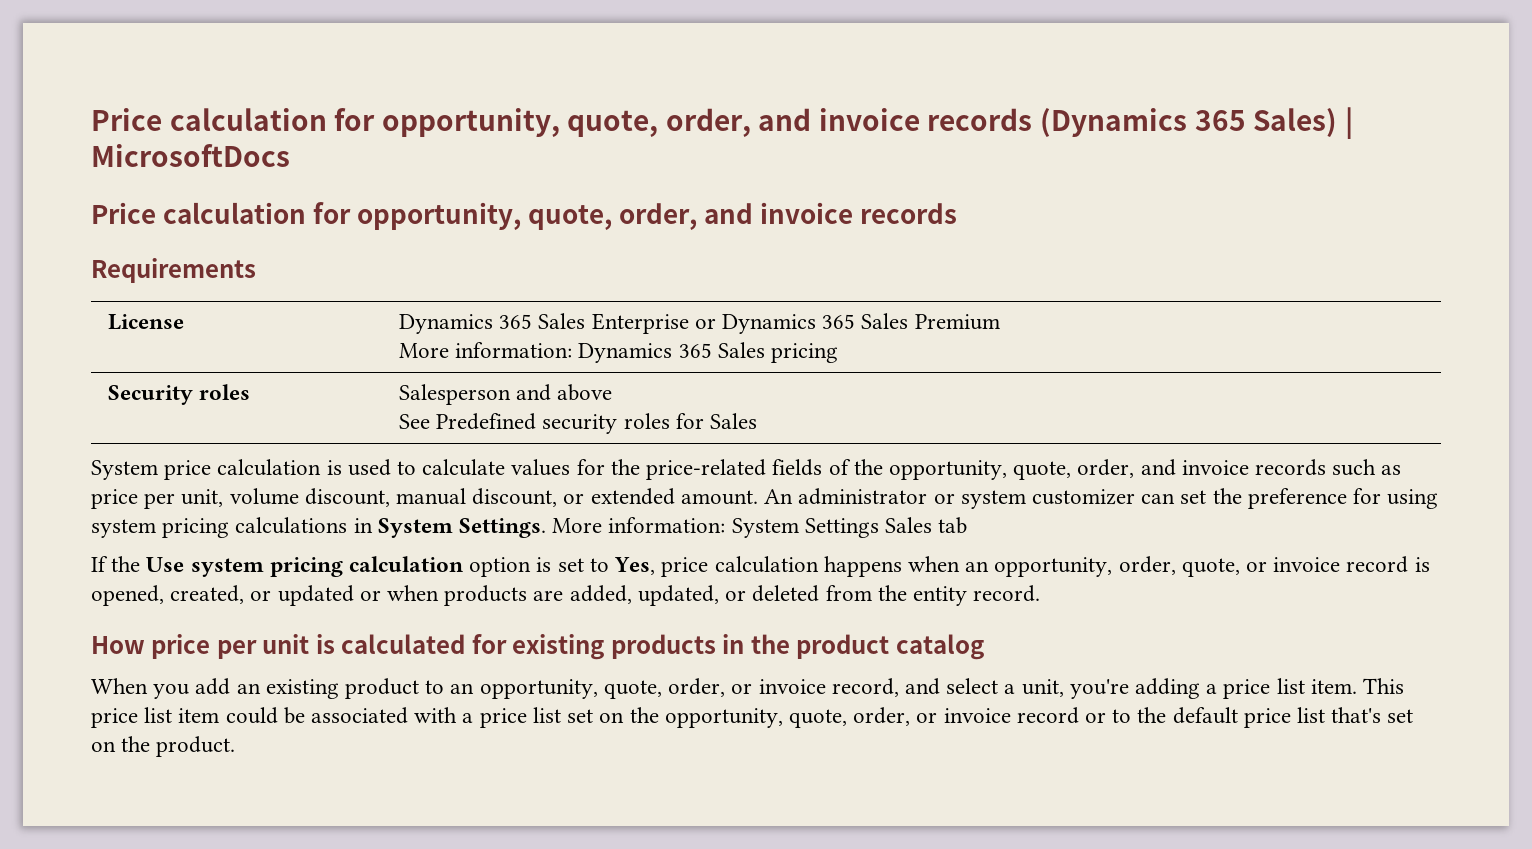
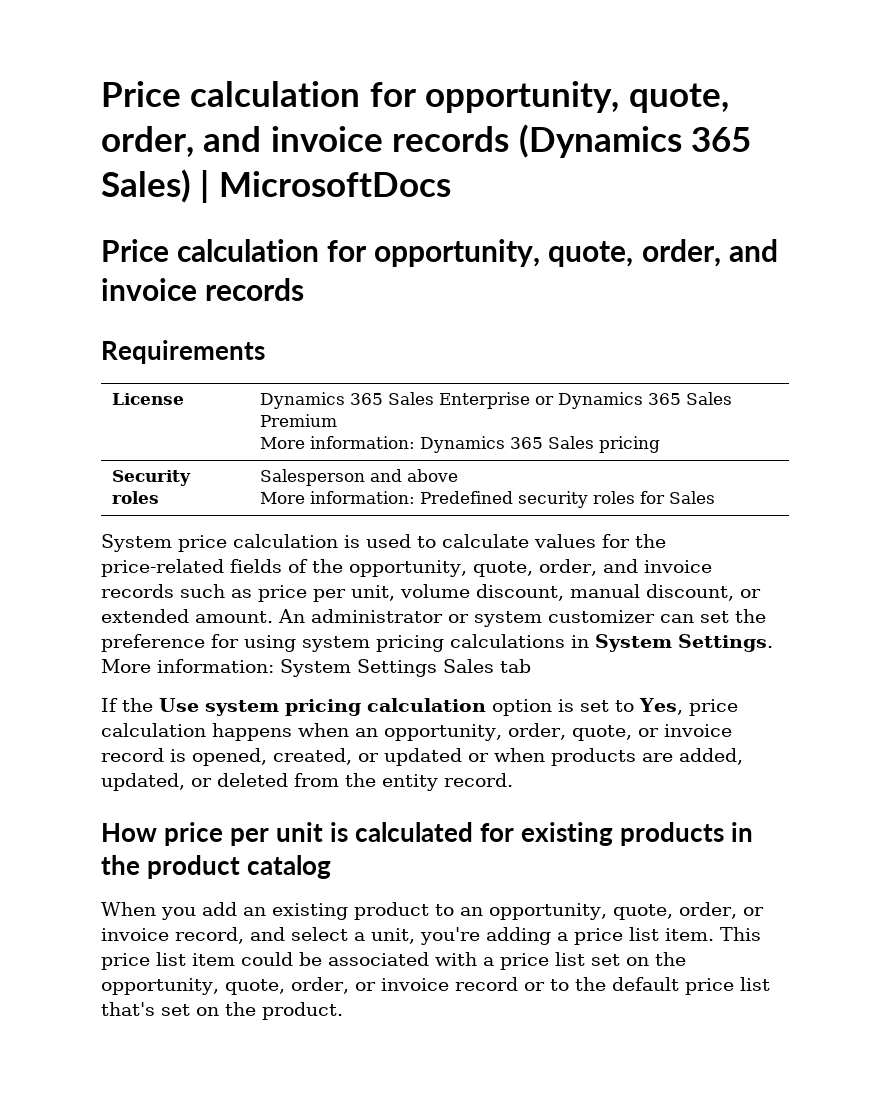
[399,414,431,429] See -> [260,491,416,504] More information:

